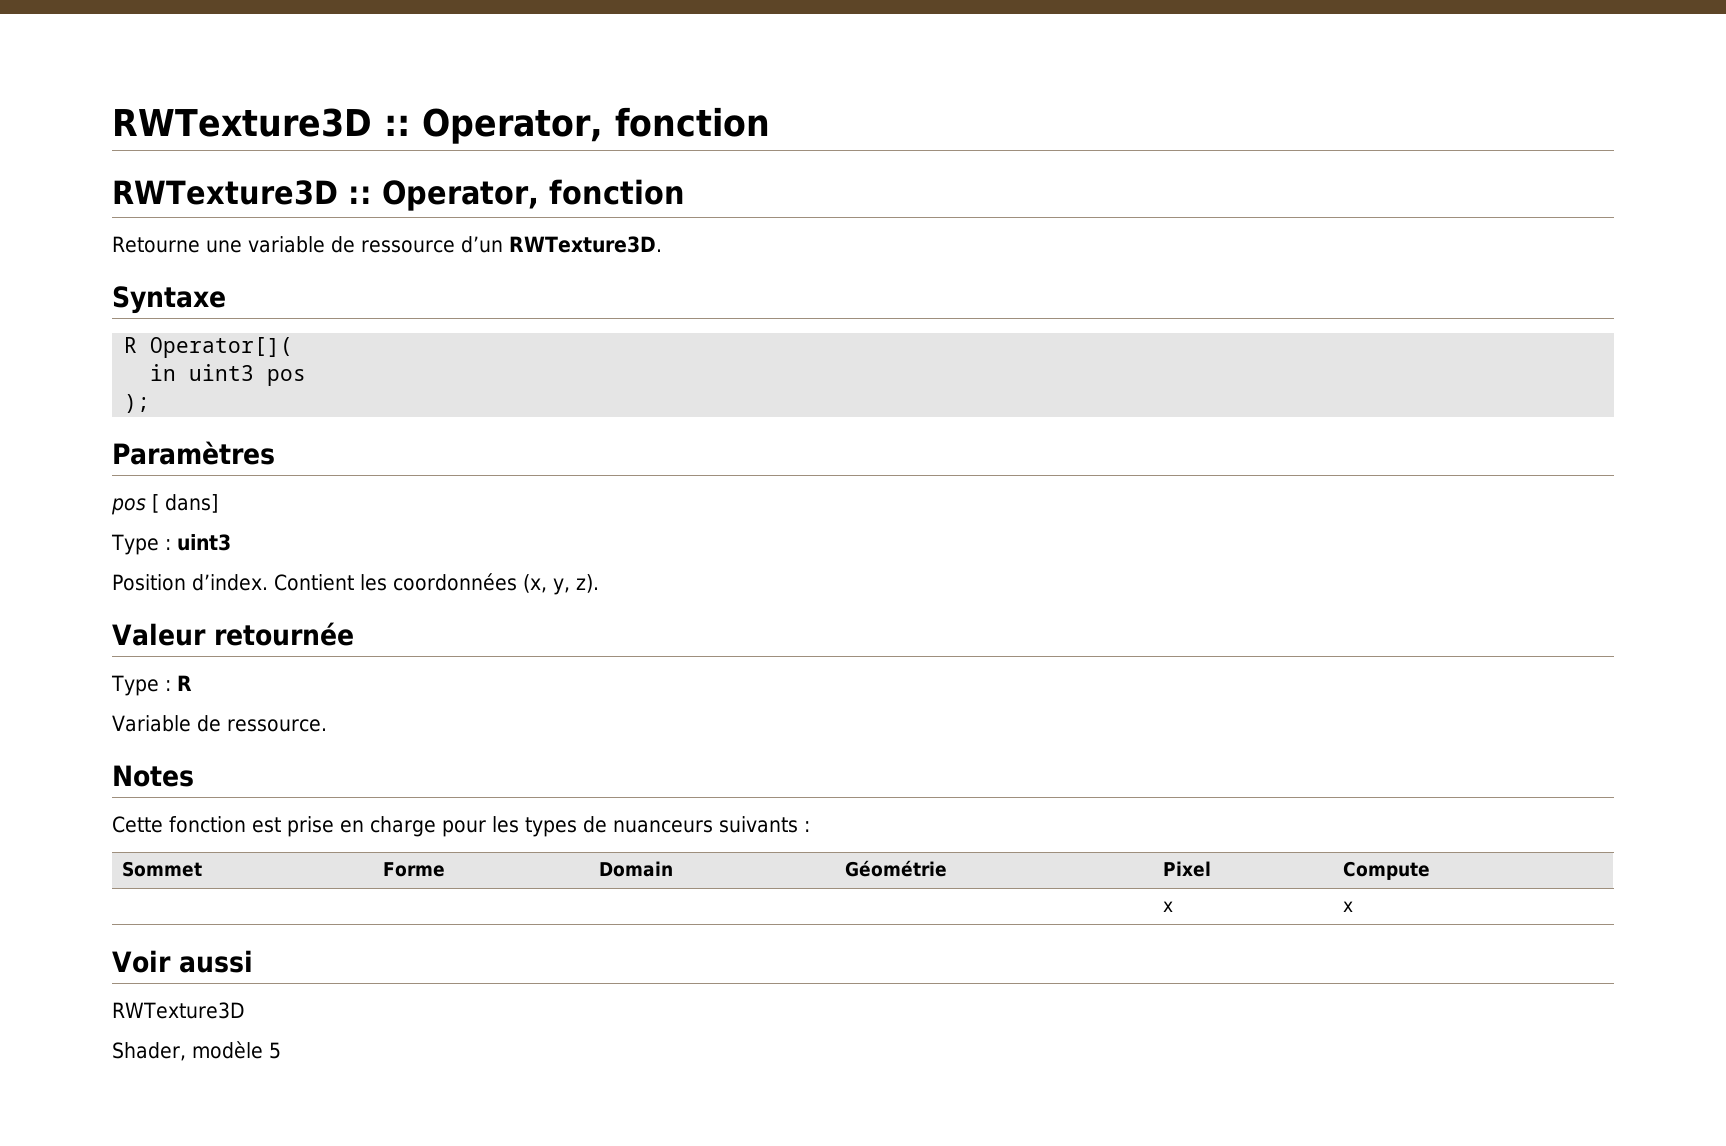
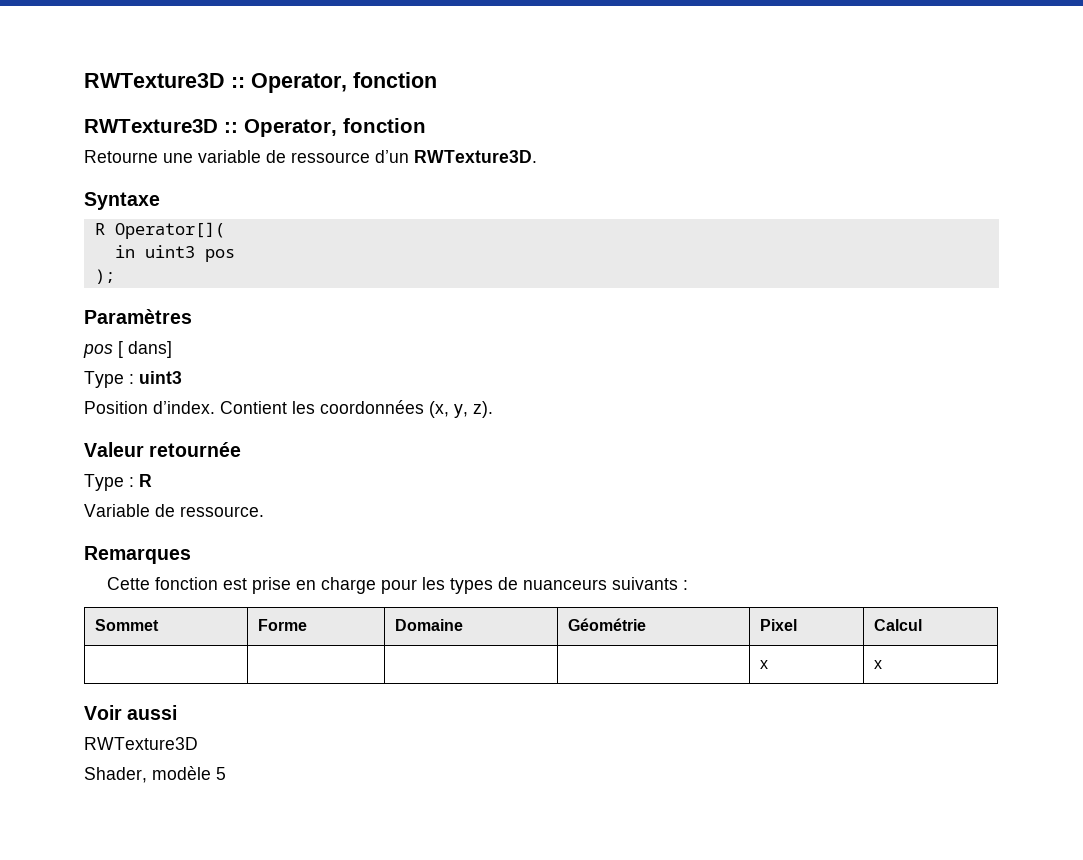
[112,765,194,787] Notes -> [84,546,191,564] Remarques
[599,861,674,877] Domain -> [394,619,463,631] Domaine
[1343,861,1431,880] Compute -> [873,619,922,631] Calcul

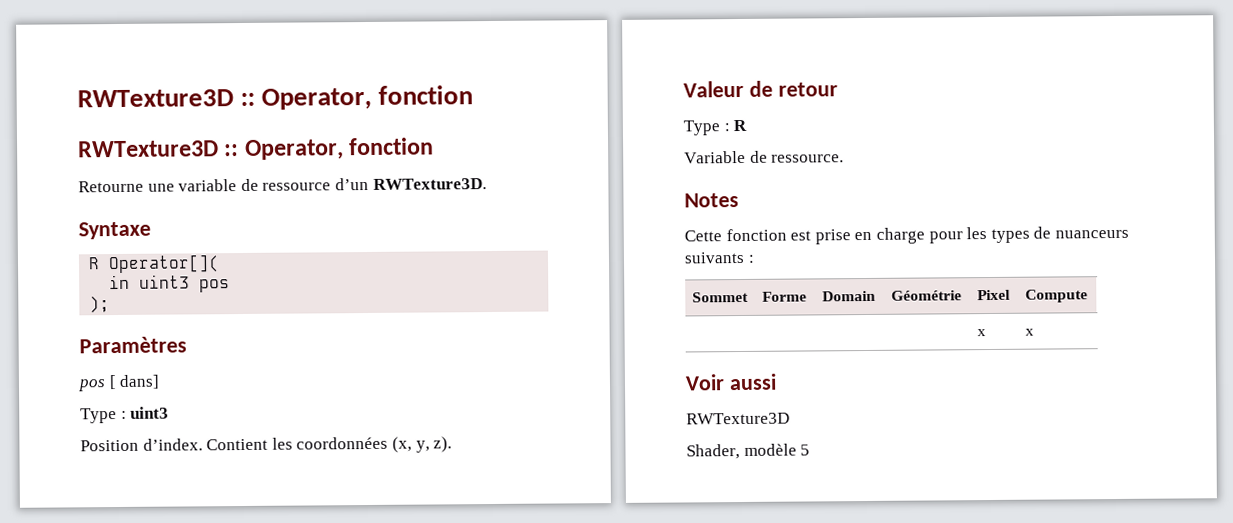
[149,442,242,457] retournée -> [748,80,838,97] de retour
[84,546,191,564] Remarques -> [684,193,739,208] Notes
[394,619,463,631] Domaine -> [822,290,877,302] Domain
[873,619,922,631] Calcul -> [1025,289,1089,303] Compute

